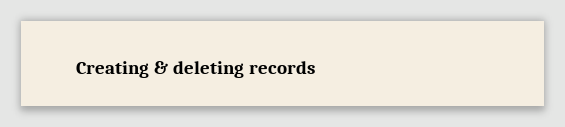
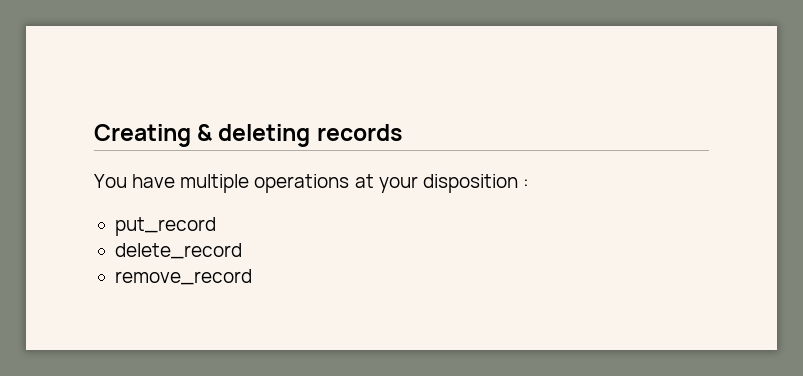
(316, 67) none -> [94,174,529,193] [114,217,216,236] [114,243,242,259] [114,269,252,285] // You have multiple operations at your disposition : // put_record // delete_record // remove_record

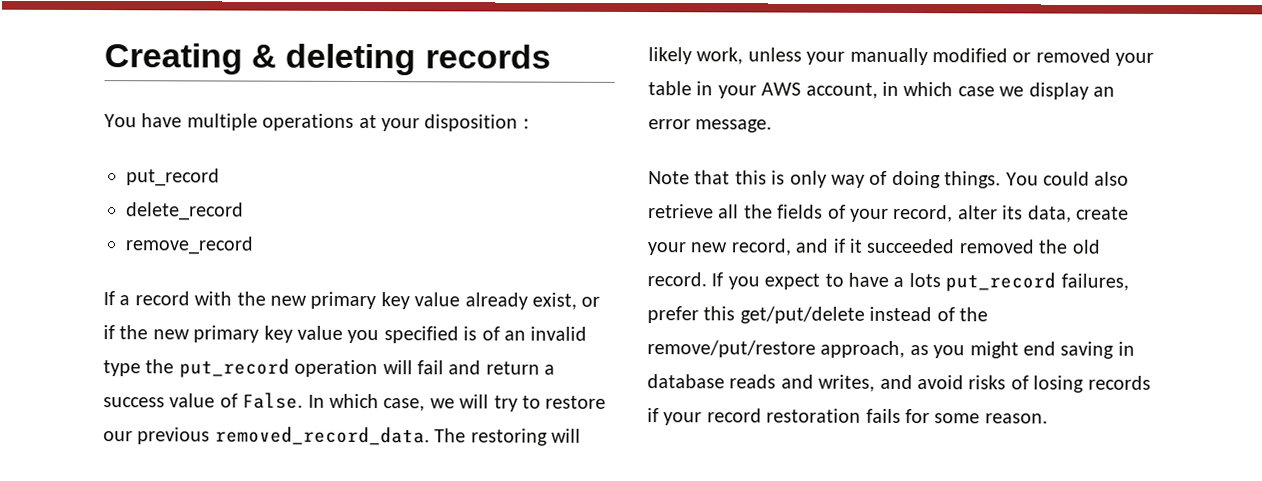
(252, 277) none -> [103,291,601,310] [103,325,588,344] [103,358,556,378] [103,392,607,412] [103,426,581,446] [648,47,1155,66] [648,81,1115,100] [648,119,773,133] [648,170,1130,189] [648,204,1129,223] [647,238,1101,256] [647,272,1129,292] [647,306,988,324] [647,340,1135,359] [647,374,1151,393] [647,408,1048,426] // If a record with the new primary key value already exist, or if the new primary key value you specified is of an invalid type the put_record operation will fail and return a success value of False. In which case, we will try to restore our previous removed_record_data. The restoring will likely work, unless your manually modified or removed your table in your AWS account, in which case we display an error message. // Note that this is only way of doing things. You could also retrieve all the fields of your record, alter its data, create your new record, and if it succeeded removed the old record. If you expect to have a lots put_record failures, prefer this get/put/delete instead of the remove/put/restore approach, as you might end saving in database reads and writes, and avoid risks of losing records if your record restoration fails for some reason.

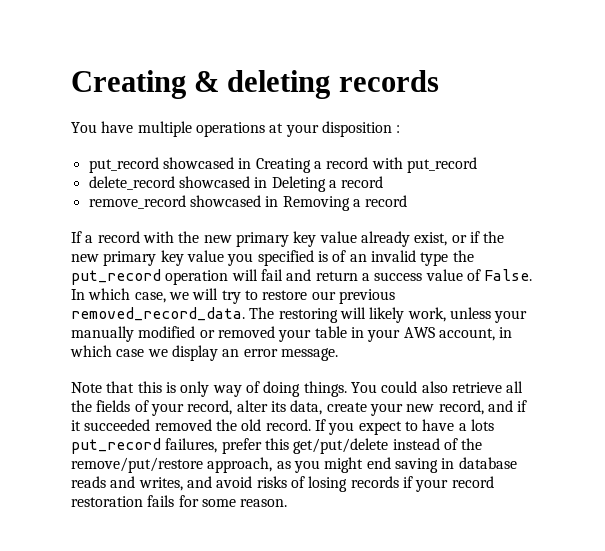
[126,202,244,221] [125,236,254,255] // delete_record // remove_record -> [162,157,477,173] [88,176,384,192] [88,195,408,211] showcased in Creating a record with put_record // delete_record showcased in Deleting a record // remove_record showcased in Removing a record

